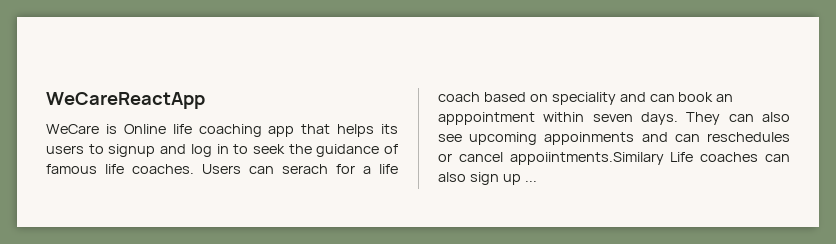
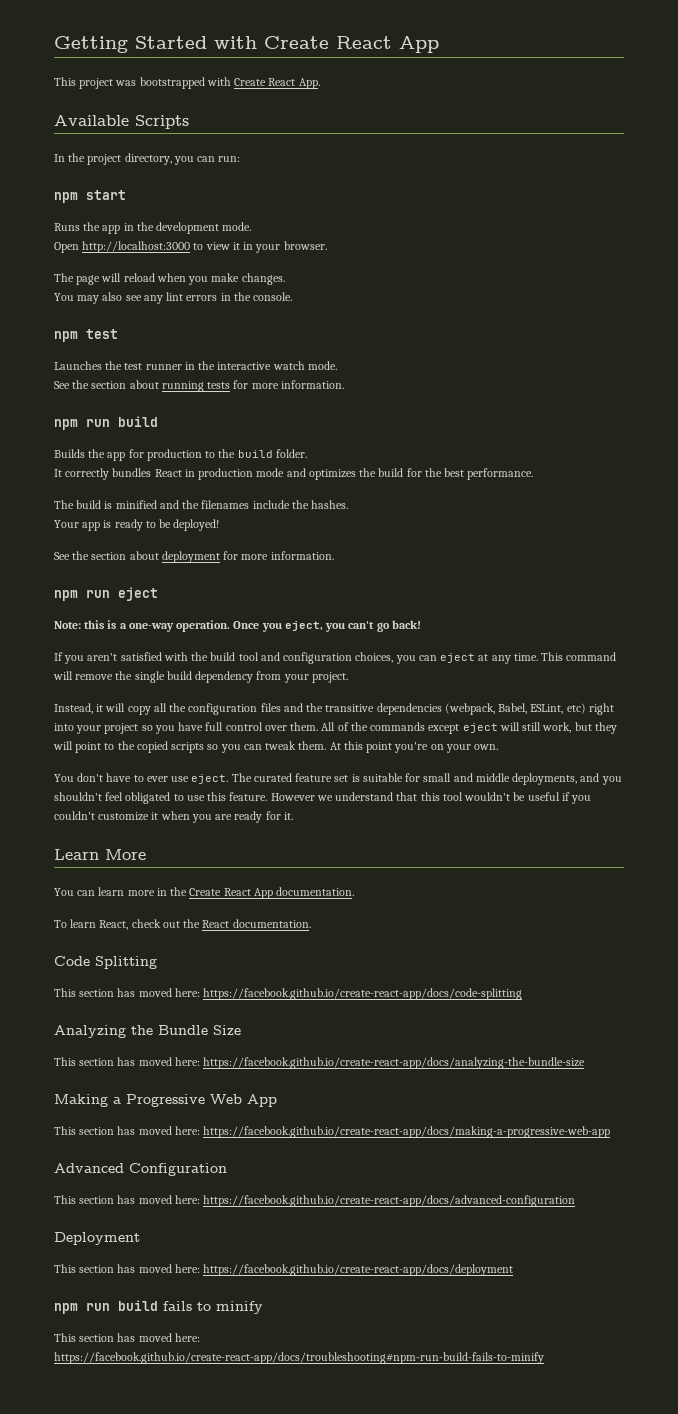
[46,92,205,109] [46,124,398,137] [46,144,398,157] [46,164,398,174] [438,92,734,105] [438,112,790,125] [438,132,790,145] [438,152,790,165] [438,172,537,185] WeCareReactApp // WeCare is Online life coaching app that helps its users to signup and log in to seek the guidance of famous life coaches. Users can serach for a life coach based on speciality and can book an apppointment within seven days. They can also see upcoming appoinments and can reschedules or cancel appoiintments.Similary Life coaches can also sign up ... -> [54,36,439,53] [54,77,320,89] [54,115,189,129] [54,153,241,165] [54,190,126,203] [54,222,252,234] [54,241,327,253] [54,273,285,285] [54,292,293,304] [54,329,118,342] [54,361,337,370] [54,380,344,392] [54,416,158,430] [54,449,307,461] [54,468,534,480] [54,500,349,509] [54,519,220,531] [54,551,334,563] [54,587,158,601] [54,620,421,632] [54,652,617,664] [53,671,348,683] [54,703,614,715] [54,722,617,734] [53,741,499,753] [54,773,622,785] [54,792,592,804] [54,811,293,823] [54,849,146,860] [54,887,355,899] [54,919,311,930] [54,956,157,969] [54,988,523,1000] [54,1025,241,1038] [54,1057,586,1069] [54,1094,277,1107] [54,1126,611,1138] [54,1163,227,1176] [54,1195,576,1207] [54,1232,140,1245] [54,1264,514,1276] [54,1300,263,1314] [54,1333,200,1342] [54,1352,544,1364] Getting Started with Create React App // This project was bootstrapped with Create React App. // Available Scripts // In the project directory, you can run: // npm start // Runs the app in the development mode. // Open http://localhost:3000 to view it in your browser. // The page will reload when you make changes. // You may also see any lint errors in the console. // npm test // Launches the test runner in the interactive watch mode. // See the section about running tests for more information. // npm run build // Builds the app for production to the build folder. // It correctly bundles React in production mode and optimizes the build for the best performance. // The build is minified and the filenames include the hashes. // Your app is ready to be deployed! // See the section about deployment for more information. // npm run eject // Note: this is a one-way operation. Once you eject, you can't go back! // If you aren't satisfied with the build tool and configuration choices, you can eject at any time. This command will remove the single build dependency from your project. // Instead, it will copy all the configuration files and the transitive dependencies (webpack, Babel, ESLint, etc) right into your project so you have full control over them. All of the commands except eject will still work, but they will point to the copied scripts so you can tweak them. At this point you're on your own. // You don't have to ever use eject. The curated feature set is suitable for small and middle deployments, and you shouldn't feel obligated to use this feature. However we understand that this tool wouldn't be useful if you couldn't customize it when you are ready for it. // Learn More // You can learn more in the Create React App documentation. // To learn React, check out the React documentation. // Code Splitting // This section has moved here: https://facebook.github.io/create-react-app/docs/code-splitting // Analyzing the Bundle Size // This section has moved here: https://facebook.github.io/create-react-app/docs/analyzing-the-bundle-size // Making a Progressive Web App // This section has moved here: https://facebook.github.io/create-react-app/docs/making-a-progressive-web-app // Advanced Configuration // This section has moved here: https://facebook.github.io/create-react-app/docs/advanced-configuration // Deployment // This section has moved here: https://facebook.github.io/create-react-app/docs/deployment // npm run build fails to minify // This section has moved here: https://facebook.github.io/create-react-app/docs/troubleshooting#npm-run-build-fails-to-minify

